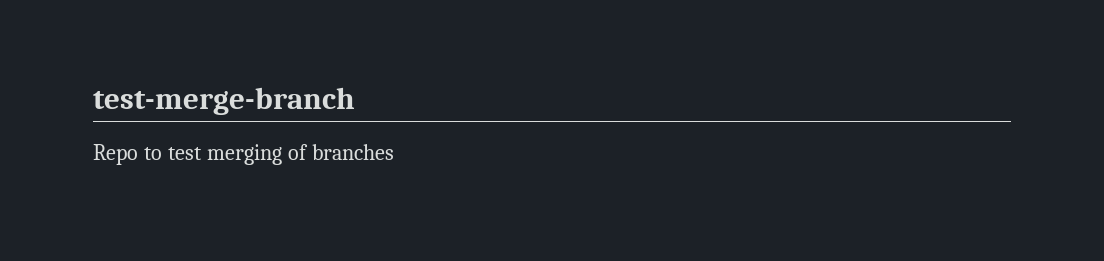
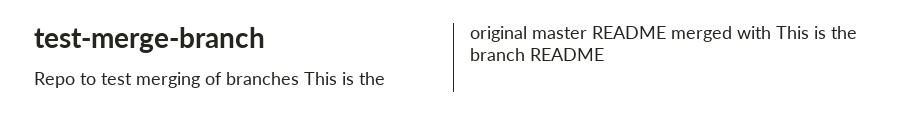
(394, 152) none -> [304,72,385,85] [470,26,857,42] [470,48,604,61] This is the original master README merged with This is the branch README

